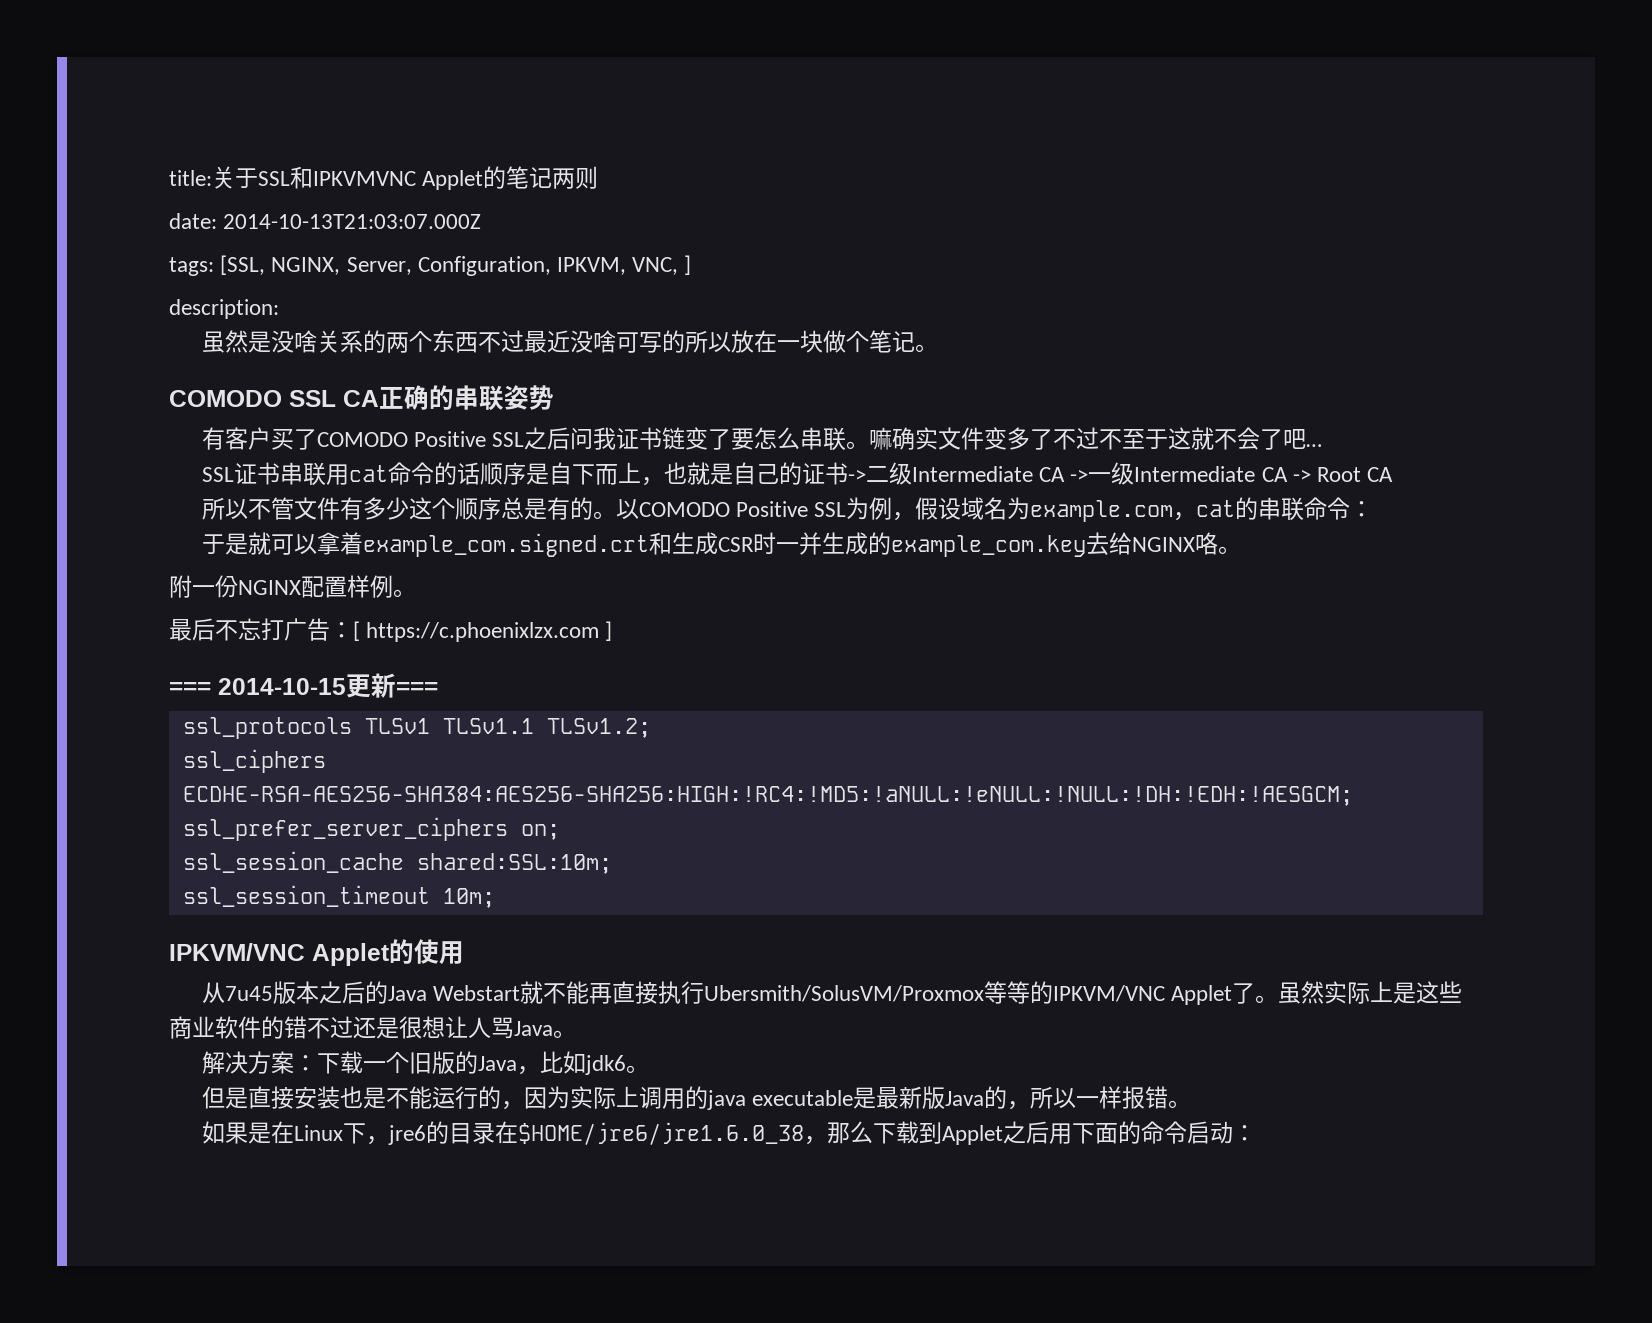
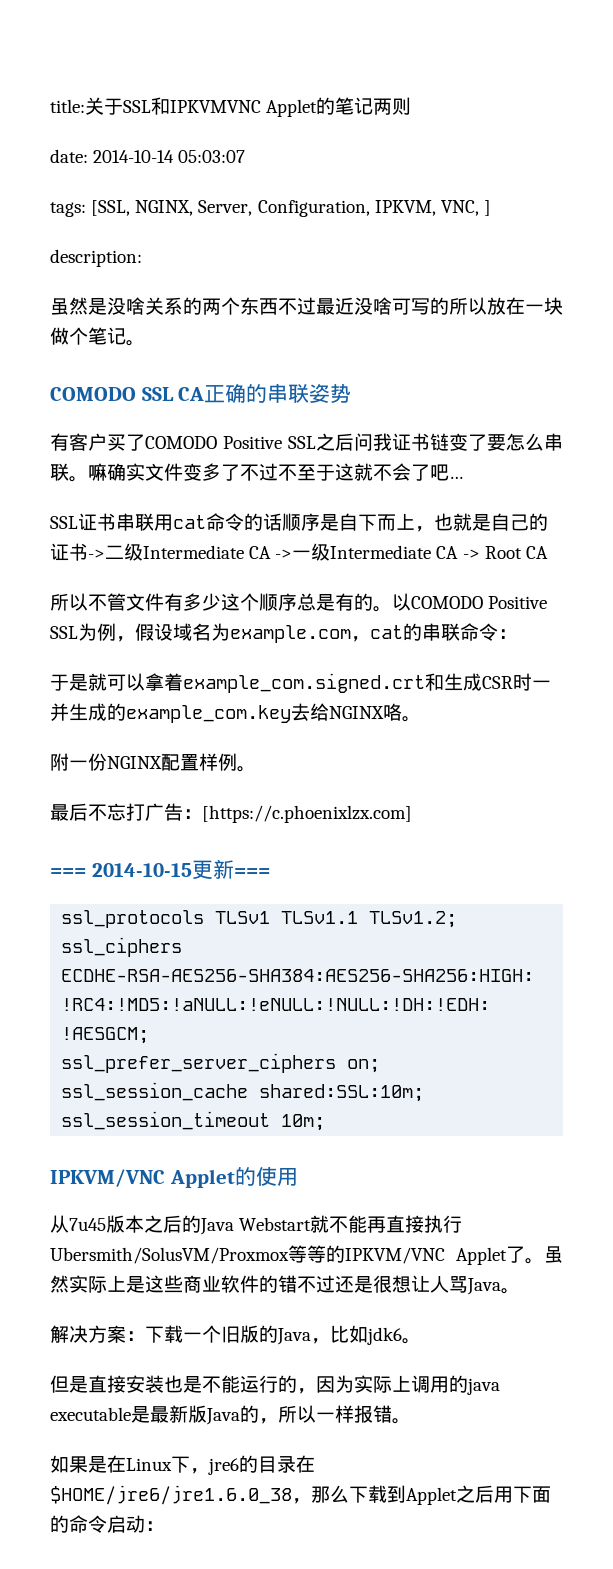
[223,214,482,229] 2014-10-13T21:03:07.000Z -> [93,150,246,163] 2014-10-14 05:03:07
[353,621,613,642] [ https://c.phoenixlzx.com ] -> [202,805,412,823] [https://c.phoenixlzx.com]

